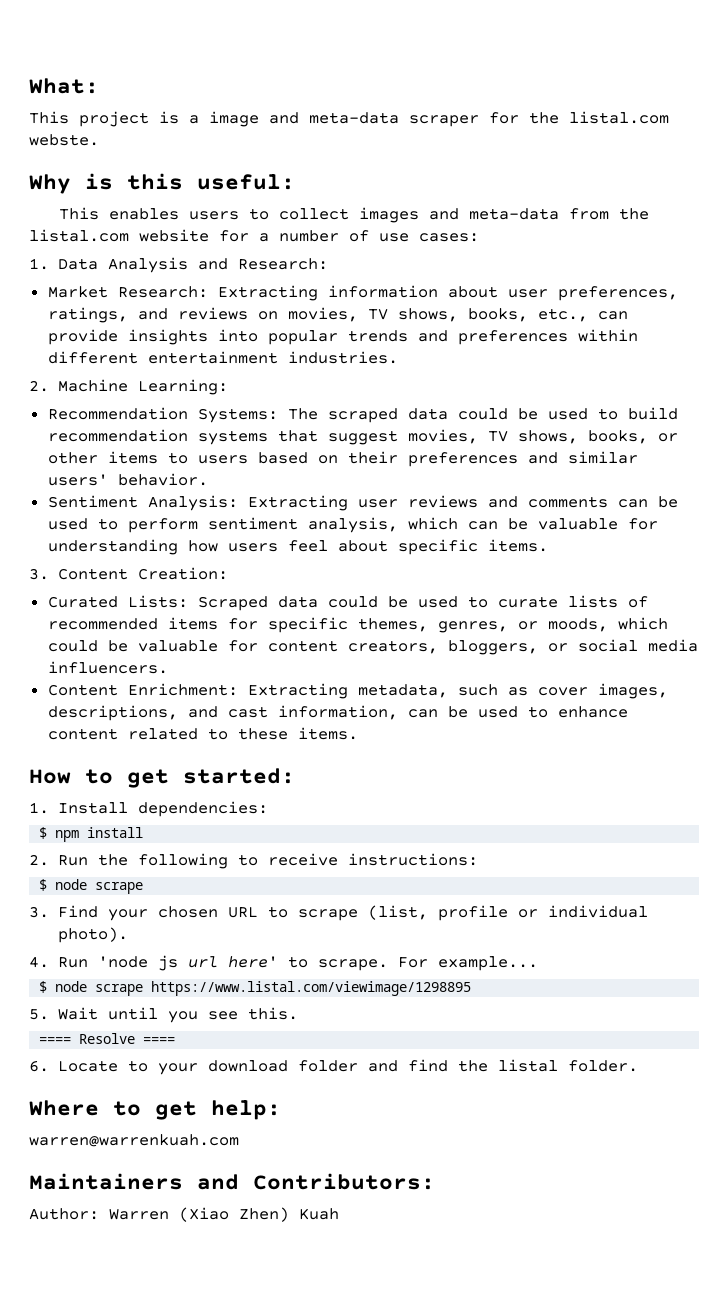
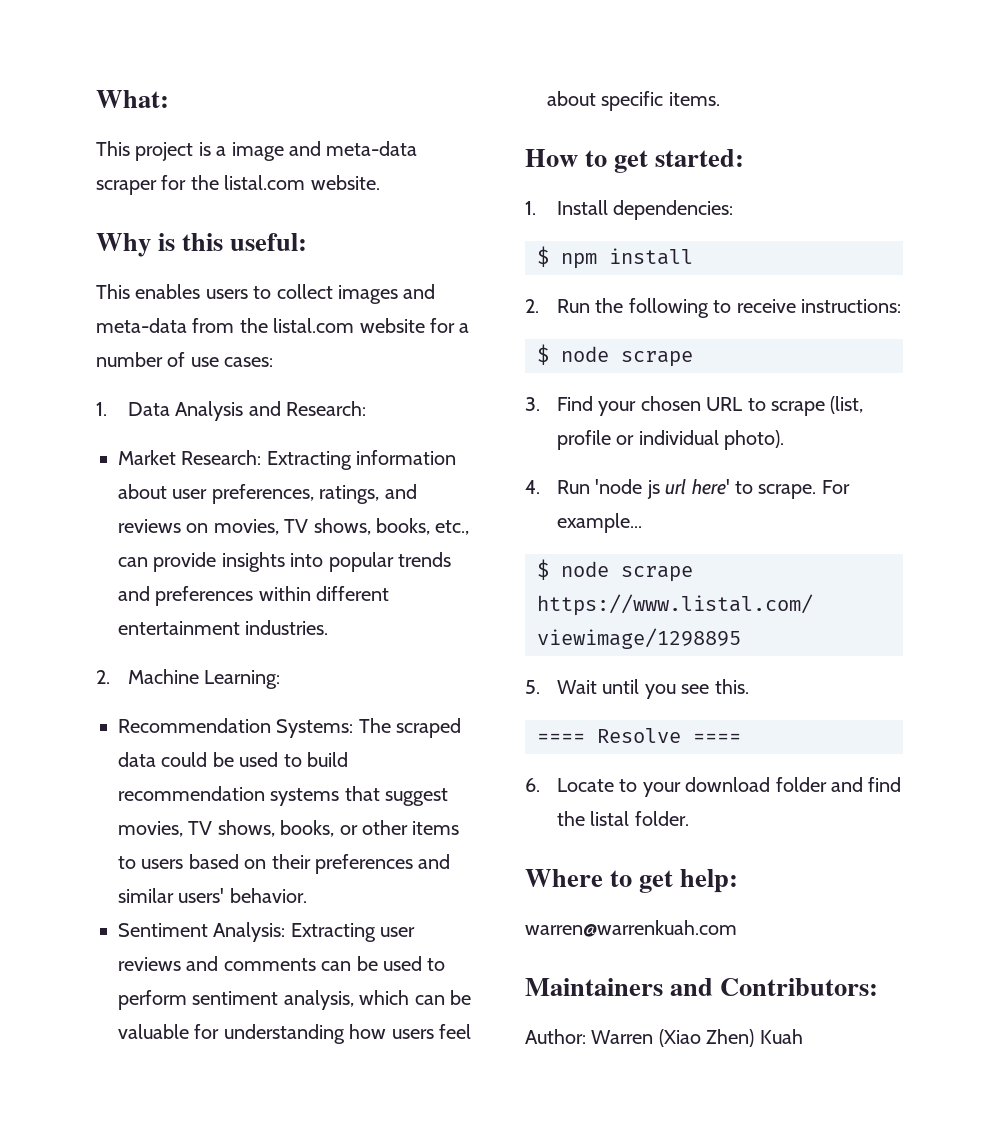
[29,134,99,146] webste. -> [310,175,380,190] website.
[29,567,228,580] [47,595,648,611] [47,617,668,633] [47,639,698,655] [47,661,168,674] [47,683,668,699] [47,705,628,721] [47,727,358,740] // 3. Content Creation: // Curated Lists: Scraped data could be used to curate lists of recommended items for specific themes, genres, or moods, which could be valuable for content creators, bloggers, or social media influencers. // Content Enrichment: Extracting metadata, such as cover images, descriptions, and cast information, can be used to enhance content related to these items. -> (720, 99) none

